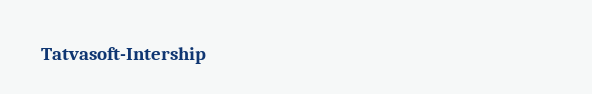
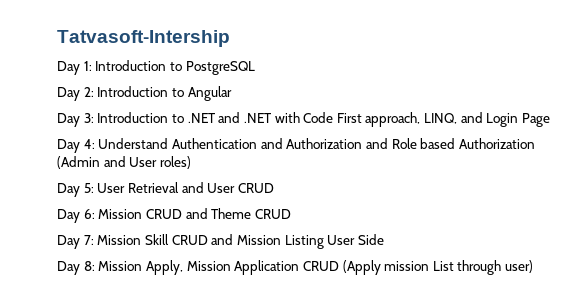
(206, 55) none -> [57,60,255,75] [57,86,232,101] [57,112,551,127] [57,138,535,153] [57,156,191,169] [57,182,274,197] [57,208,291,223] [57,234,384,249] [57,260,534,275] // Day 1: Introduction to PostgreSQL // Day 2: Introduction to Angular // Day 3: Introduction to .NET and .NET with Code First approach, LINQ, and Login Page // Day 4: Understand Authentication and Authorization and Role based Authorization (Admin and User roles) // Day 5: User Retrieval and User CRUD // Day 6: Mission CRUD and Theme CRUD // Day 7: Mission Skill CRUD and Mission Listing User Side // Day 8: Mission Apply, Mission Application CRUD (Apply mission List through user)

